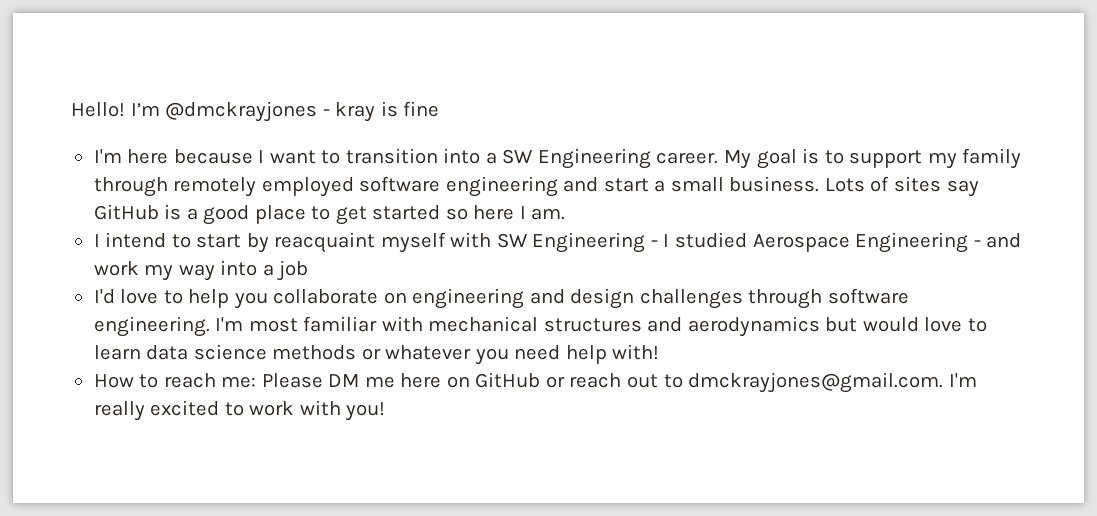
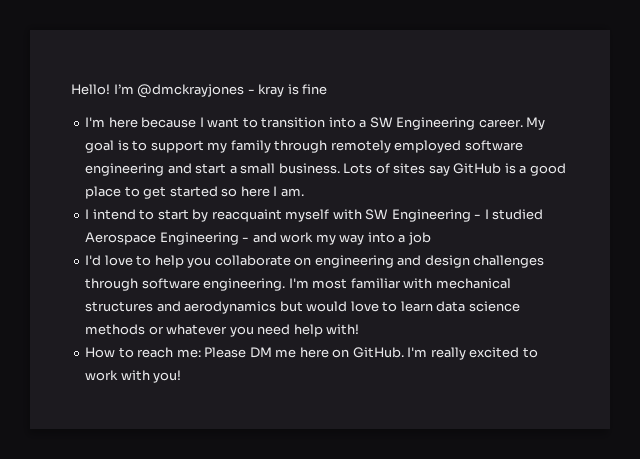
[475,372,944,393] GitHub or reach out to dmckrayjones@gmail.com. -> [352,347,404,358] GitHub.

